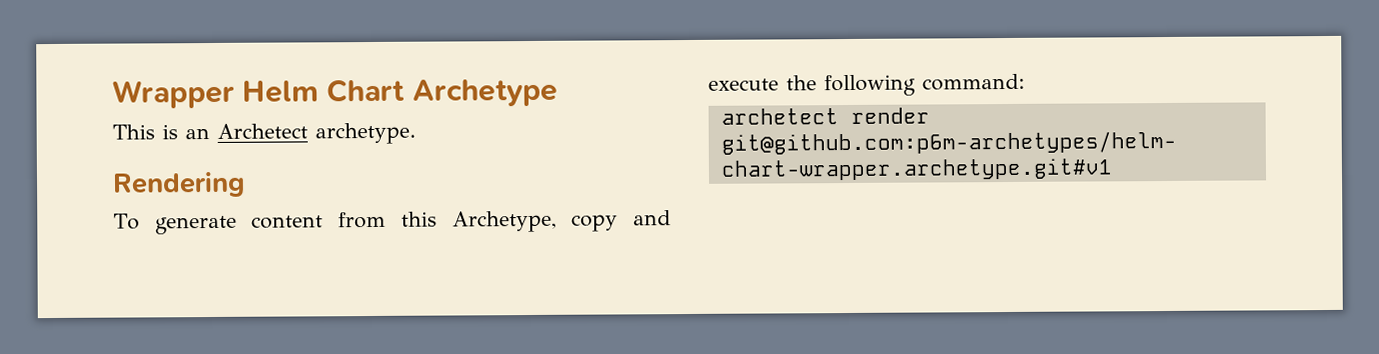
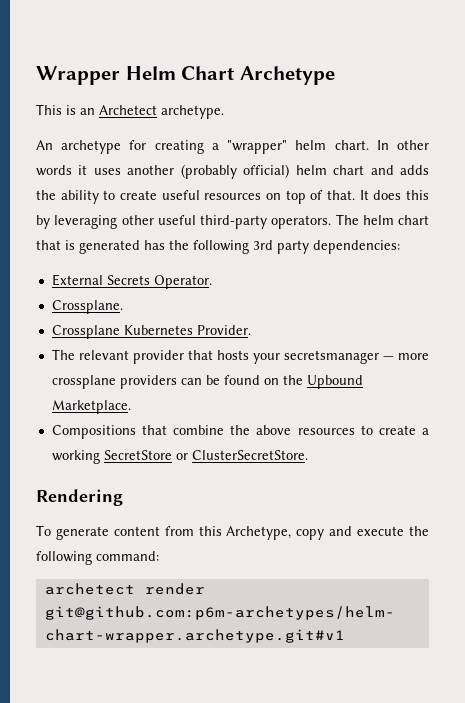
(416, 133) none -> [36,140,430,154] [36,164,430,179] [36,190,430,204] [36,214,429,229] [36,240,400,254] [51,274,212,289] [51,300,123,314] [51,325,251,339] [51,349,429,364] [51,375,363,389] [51,400,131,414] [51,425,430,439] [51,450,308,464] // An archetype for creating a "wrapper" helm chart. In other words it uses another (probably official) helm chart and adds the ability to create useful resources on top of that. It does this by leveraging other useful third-party operators. The helm chart that is generated has the following 3rd party dependencies: // External Secrets Operator. // Crossplane. // Crossplane Kubernetes Provider. // The relevant provider that hosts your secretsmanager — more crossplane providers can be found on the Upbound Marketplace. // Compositions that combine the above resources to create a working SecretStore or ClusterSecretStore.

